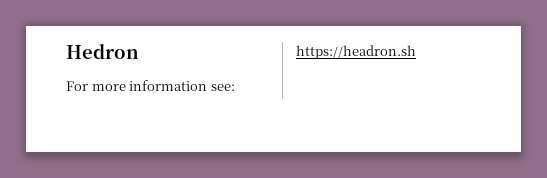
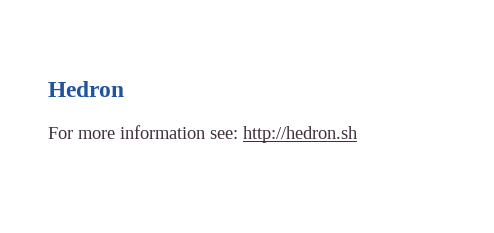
[296,45,416,59] https://headron.sh -> [243,126,357,143] http://hedron.sh

